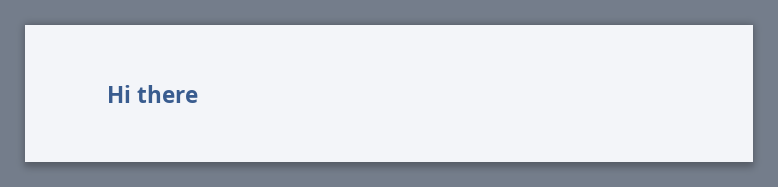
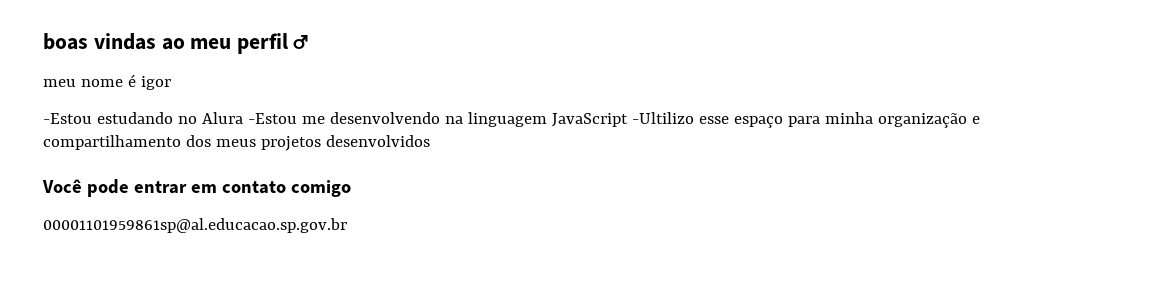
[107,85,199,103] Hi there -> [43,33,309,54] [43,74,171,90] [43,112,980,128] [43,135,430,151] [42,179,351,197] [43,218,347,233] boas vindas ao meu perfil ♂ // meu nome é igor // -Estou estudando no Alura -Estou me desenvolvendo na linguagem JavaScript -Ultilizo esse espaço para minha organização e compartilhamento dos meus projetos desenvolvidos // Você pode entrar em contato comigo // 00001101959861sp@al.educacao.sp.gov.br

